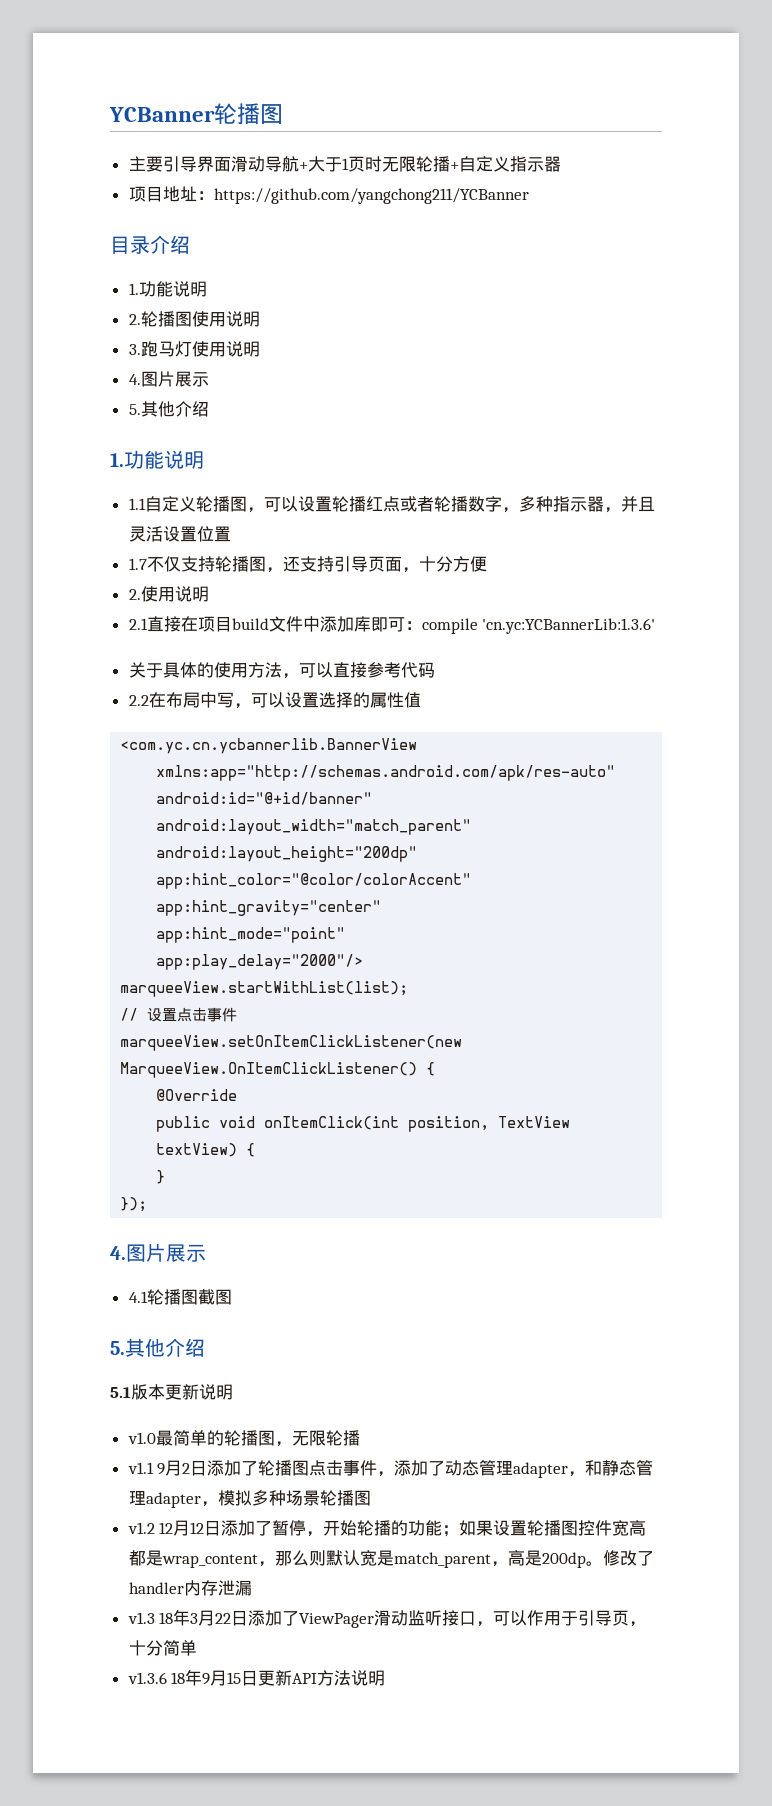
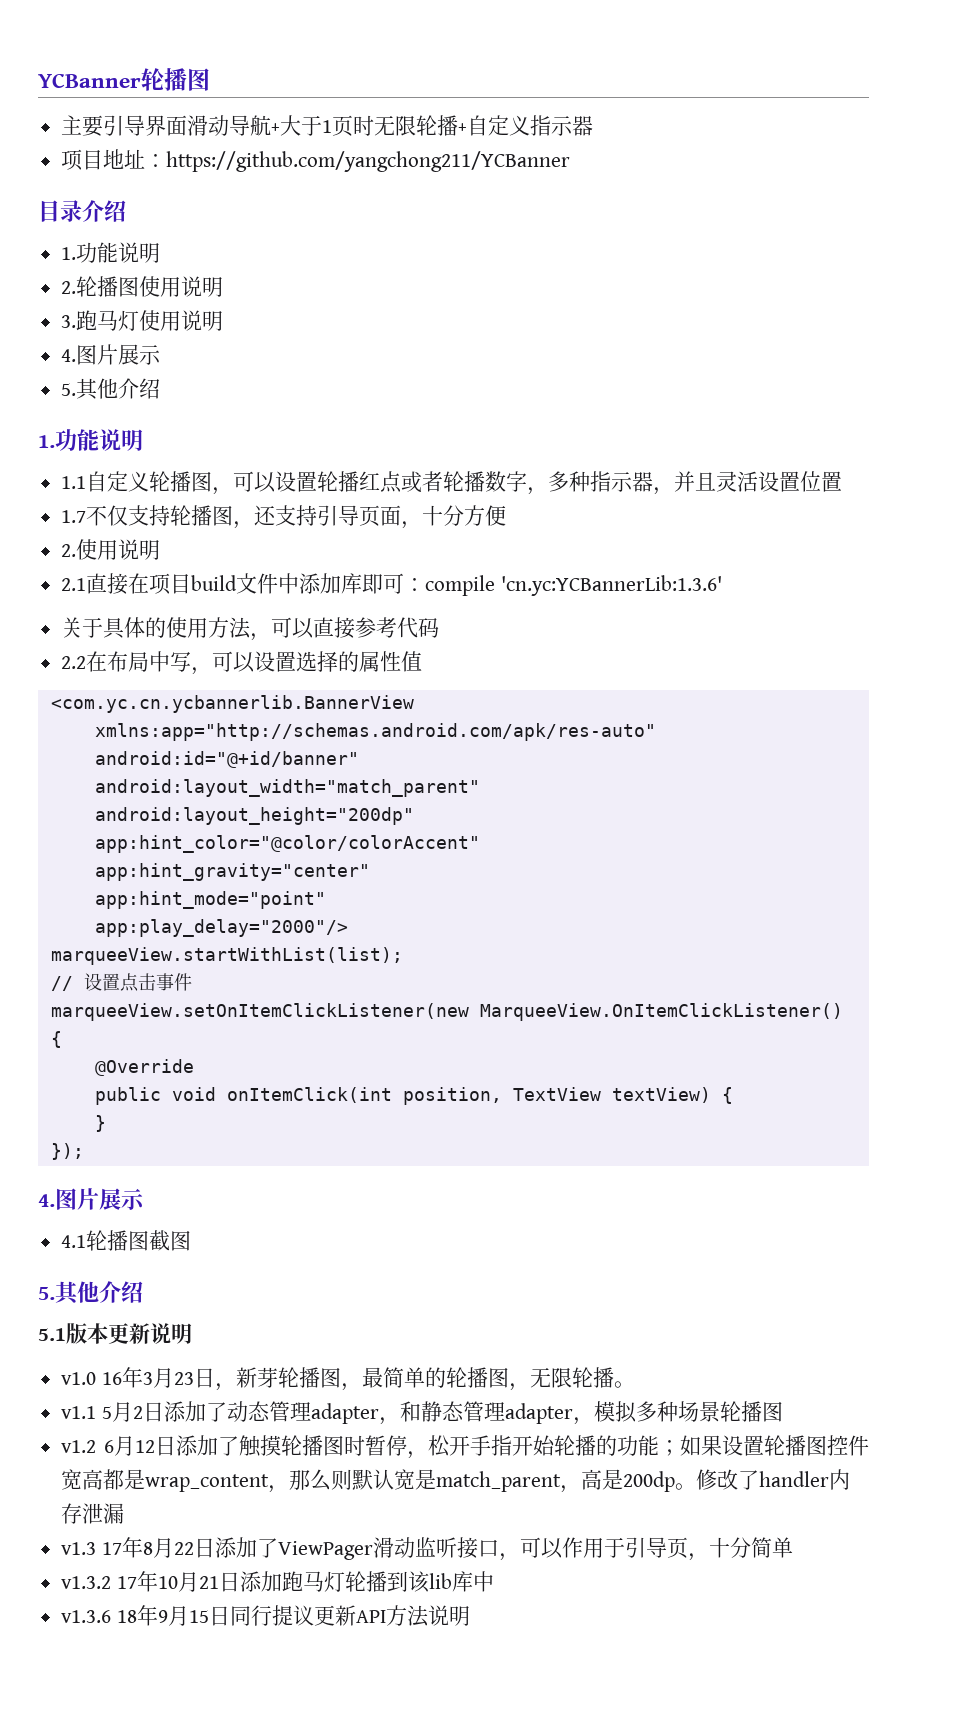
(156, 1438) none -> [101,1367,362,1391] 16年3月23日，新芽轮播图，
(360, 1438) none -> [613,1381,635,1388] 。
[157,1463,166,1475] 9 -> [101,1406,112,1419] 5
[258,1460,446,1477] 轮播图点击事件，添加了 -> (227, 1412) none
[159,1522,174,1534] 12 -> [104,1440,115,1453] 6
[272,1520,324,1537] 暂停， -> [239,1435,512,1459] 触摸轮播图时暂停，松开手指
[159,1609,199,1626] 18年3 -> [101,1537,153,1558] 17年8
(197, 1648) none -> [61,1571,494,1593] // v1.3.2 17年10月21日添加跑马灯轮播到该lib库中
(259, 1678) none -> [229,1605,314,1626] 同行提议

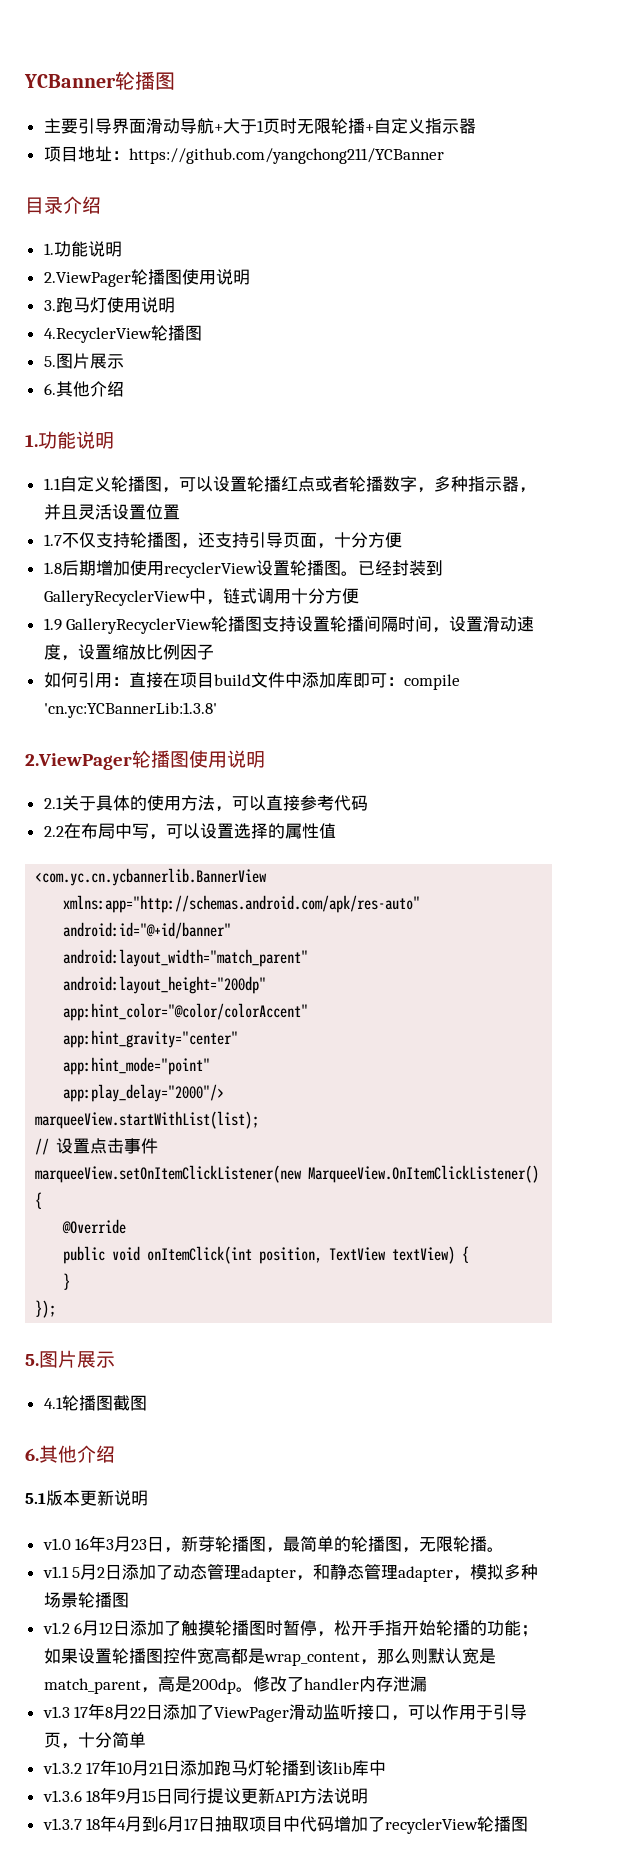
[61,281,77,294] 2. -> [43,272,131,287] 2.ViewPager
[61,344,162,365] [61,383,77,396] 4.图片展示 // 5. -> [43,325,202,343] [43,353,124,369] [43,383,56,395] 4.RecyclerView轮播图 // 5.图片展示 // 6.
[61,539,161,560] [61,578,87,591] 2.使用说明 // 2.1 -> [43,560,443,578] [43,588,359,606] [43,616,535,634] [43,644,214,661] [43,672,129,688] 1.8后期增加使用recyclerView设置轮播图。已经封装到GalleryRecyclerView中，链式调用十分方便 // 1.9 GalleryRecyclerView轮播图支持设置轮播间隔时间，设置滑动速度，设置缩放比例因子 // 如何引用：
[500,575,722,596] 'cn.yc:YCBannerLib:1.3.6' // -> [43,702,217,718] [25,750,265,770] [43,797,63,809] 'cn.yc:YCBannerLib:1.3.8' // 2.ViewPager轮播图使用说明 // 2.1
[38,1194,55,1207] 4. -> [25,1354,39,1366] 5.
[38,1287,55,1300] 5. -> [25,1448,39,1461] 6.
(470, 1616) none -> [42,1815,529,1834] // v1.3.7 18年4月到6月17日抽取项目中代码增加了recyclerView轮播图

